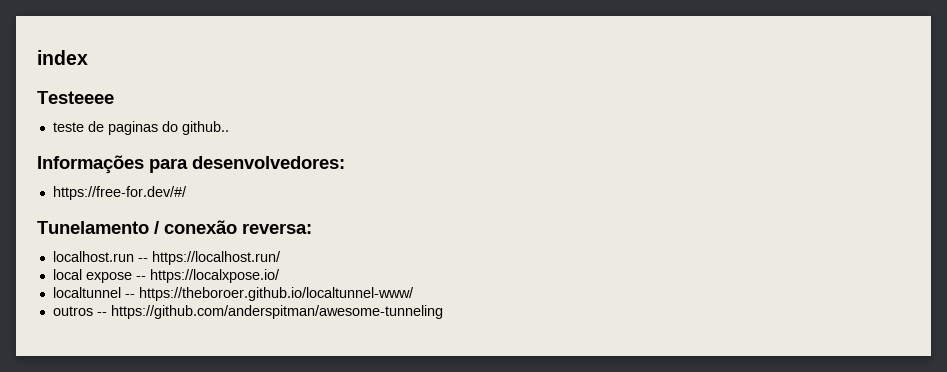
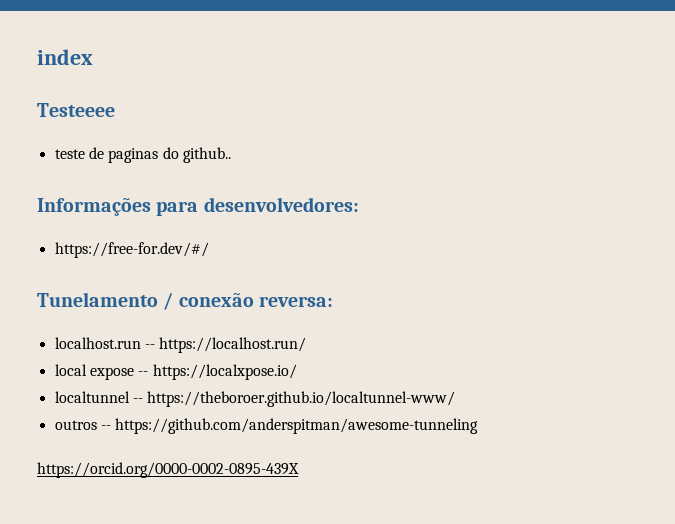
(443, 312) none -> [37,462,299,478] // https://orcid.org/0000-0002-0895-439X

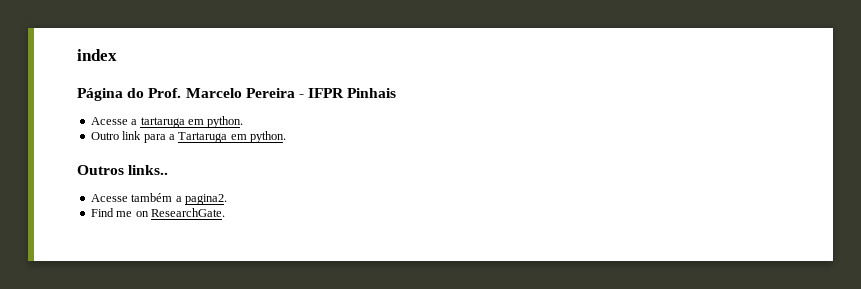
[37,103,115,117] [54,147,231,163] [37,197,359,216] [54,242,209,258] [37,292,334,310] [54,337,307,353] [54,364,297,380] [54,391,456,407] [54,418,479,434] [37,462,299,478] Testeeee // teste de paginas do github.. // Informações para desenvolvedores: // https://free-for.dev/#/ // Tunelamento / conexão reversa: // localhost.run -- https://localhost.run/ // local expose -- https://localxpose.io/ // localtunnel -- https://theboroer.github.io/localtunnel-www/ // outros -- https://github.com/anderspitman/awesome-tunneling // https://orcid.org/0000-0002-0895-439X -> [77,88,397,101] [90,116,244,128] [90,131,286,143] [77,165,169,175] [90,193,227,205] [90,208,225,217] Página do Prof. Marcelo Pereira - IFPR Pinhais // Acesse a tartaruga em python. // Outro link para a Tartaruga em python. // Outros links.. // Acesse também a pagina2. // Find me on ResearchGate.

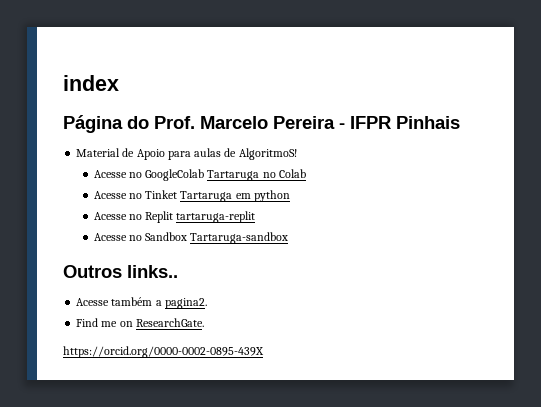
[90,116,244,128] [90,131,286,143] Acesse a tartaruga em python. // Outro link para a Tartaruga em python. -> [76,148,297,160] [93,169,306,181] [93,190,290,202] [93,211,256,223] [93,232,289,244] Material de Apoio para aulas de AlgoritmoS! // Acesse no GoogleColab Tartaruga no Colab // Acesse no Tinket Tartaruga em python // Acesse no Replit tartaruga-replit // Acesse no Sandbox Tartaruga-sandbox
(225, 212) none -> [63,346,264,358] // https://orcid.org/0000-0002-0895-439X

